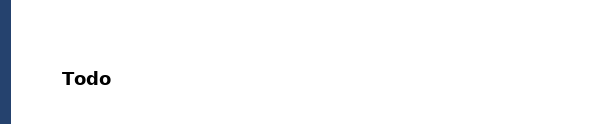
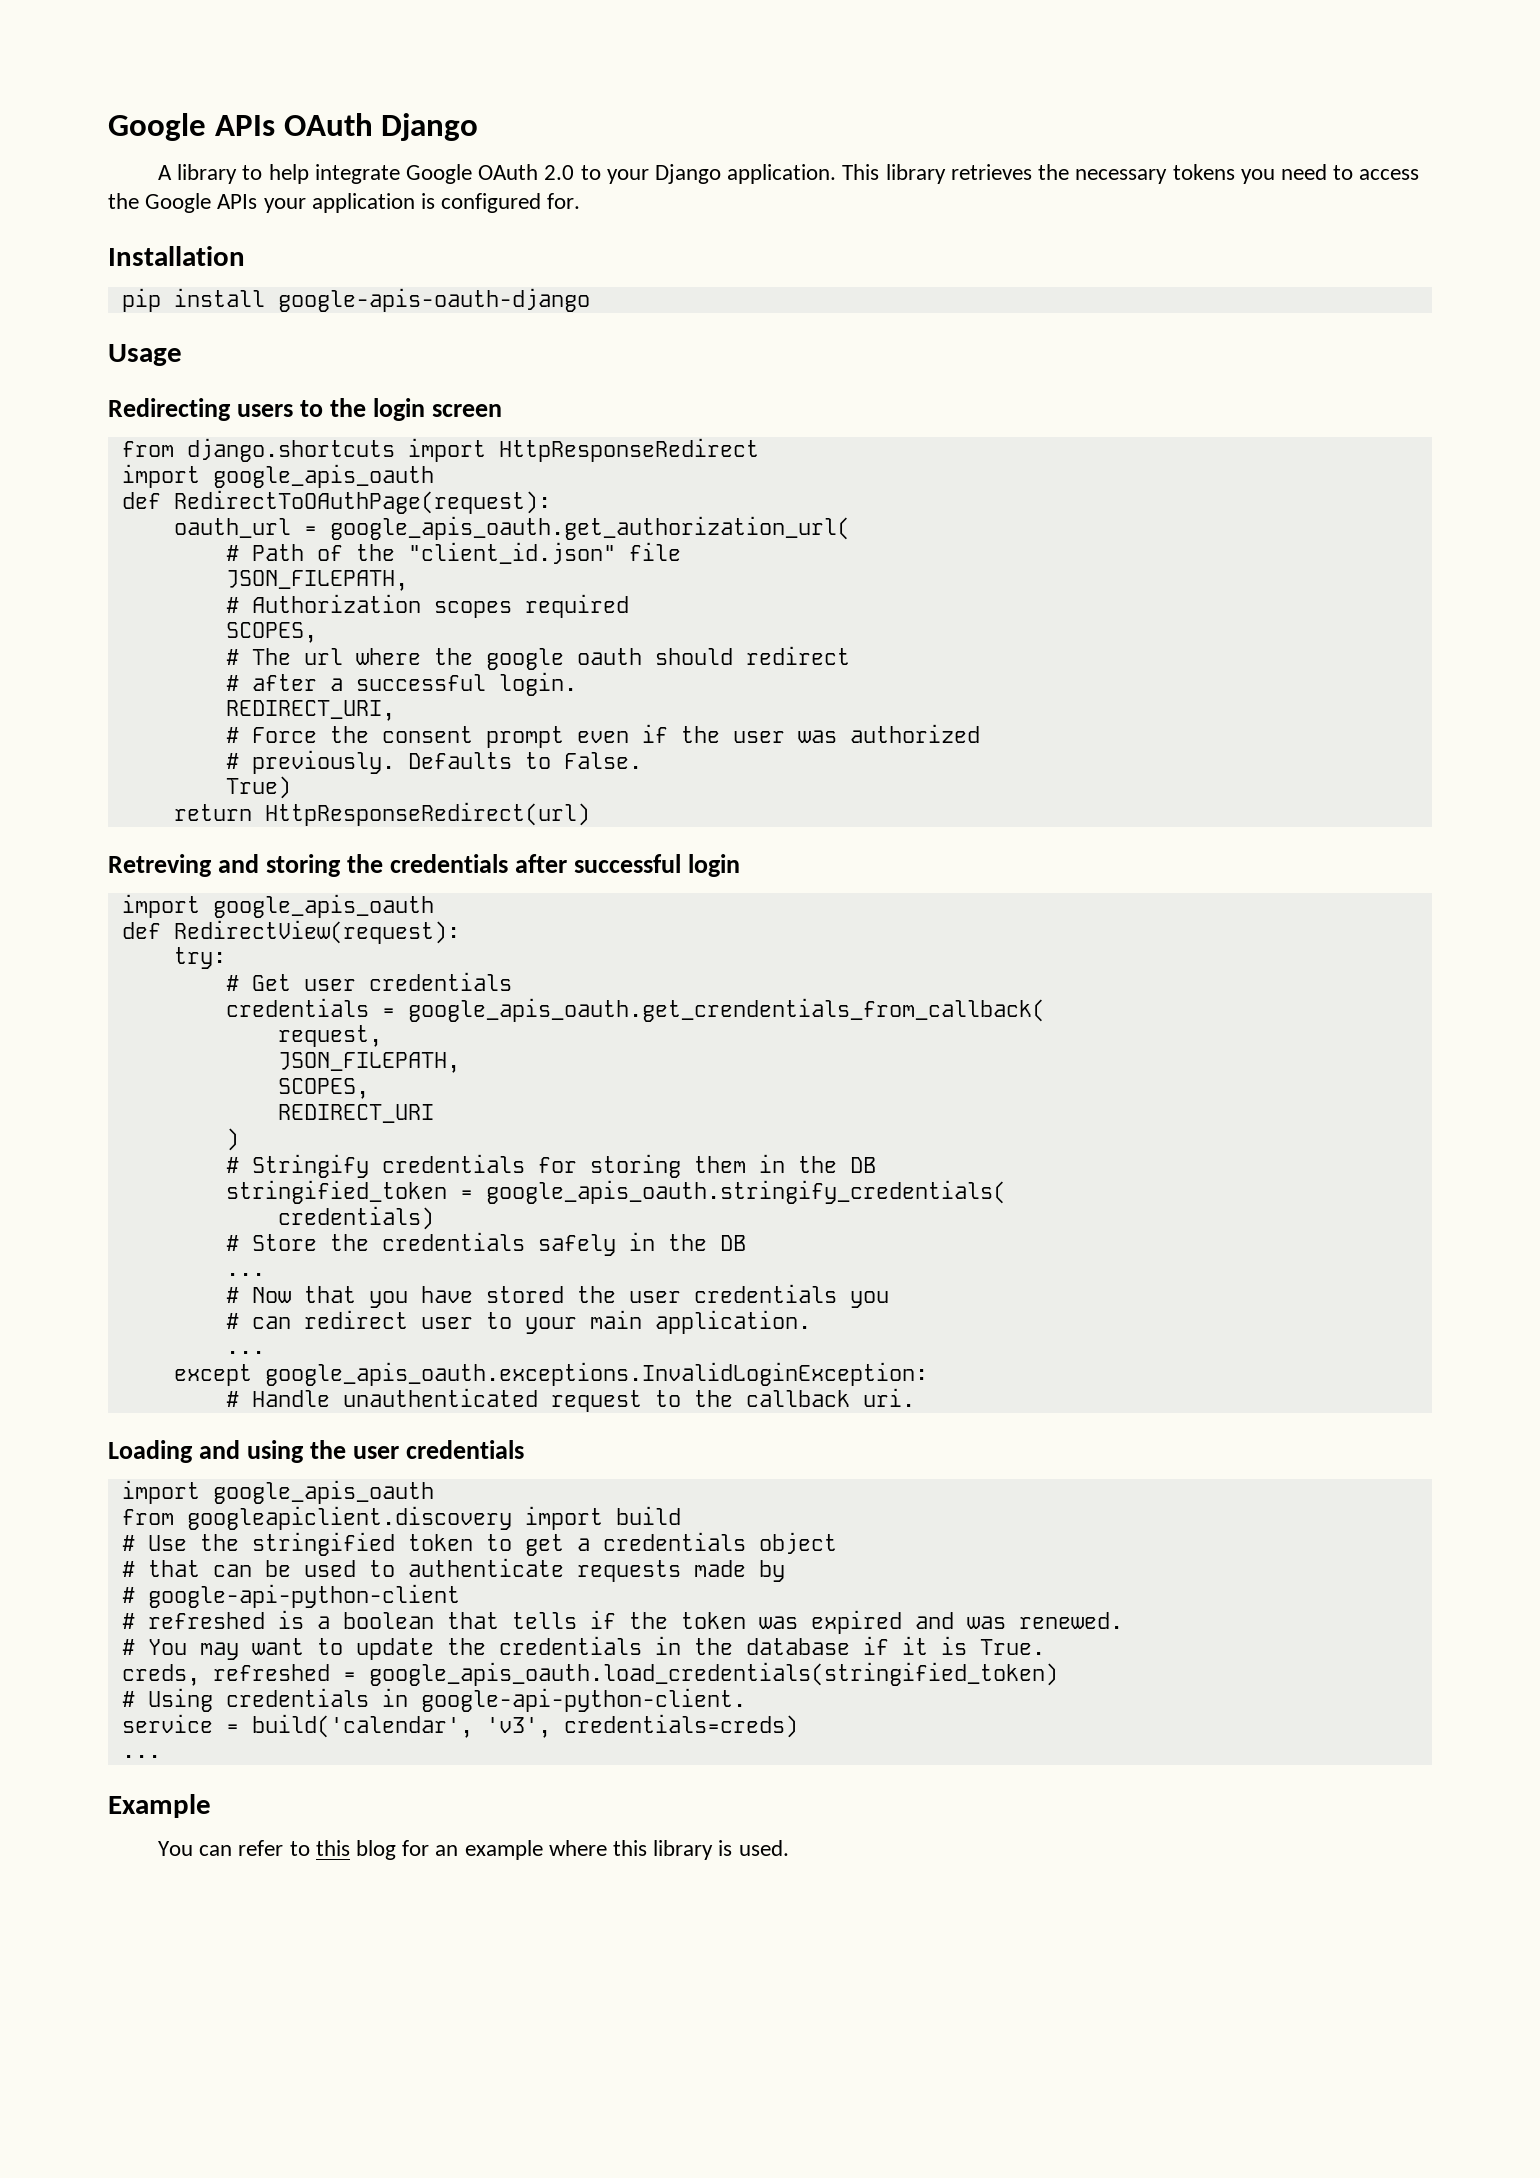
[62,71,111,85] Todo -> [108,113,479,141] [157,164,1420,184] [108,193,581,213] [108,246,245,266] [121,288,590,312] [108,344,182,366] [108,398,503,421] [121,438,759,462] [121,464,434,488] [121,490,551,514] [173,516,850,540] [225,542,681,564] [225,570,408,591] [225,594,629,618] [225,622,317,643] [225,646,850,670] [225,672,577,696] [225,700,395,721] [225,724,980,748] [225,750,642,774] [225,776,291,799] [173,802,590,826] [108,854,741,877] [121,894,434,918] [121,920,460,944] [173,947,226,969] [225,972,512,991] [225,998,1045,1022] [277,1025,382,1047] [277,1052,460,1073] [277,1078,369,1099] [277,1104,434,1123] [225,1128,239,1151] [225,1154,876,1178] [225,1180,1006,1204] [277,1206,434,1230] [225,1232,746,1256] [225,1273,265,1276] [225,1284,889,1308] [225,1310,811,1334] [225,1351,265,1354] [173,1362,928,1386] [225,1388,915,1412] [108,1440,525,1463] [121,1480,434,1504] [121,1506,681,1530] [121,1532,837,1556] [121,1558,785,1582] [121,1584,460,1608] [121,1610,1123,1634] [121,1636,1045,1660] [121,1662,1058,1686] [121,1688,746,1712] [121,1714,798,1738] [121,1755,161,1758] [108,1794,211,1818] [157,1840,789,1860] Google APIs OAuth Django // A library to help integrate Google OAuth 2.0 to your Django application. This library retrieves the necessary tokens you need to access the Google APIs your application is configured for. // Installation // pip install google-apis-oauth-django // Usage // Redirecting users to the login screen // from django.shortcuts import HttpResponseRedirect // import google_apis_oauth // def RedirectToOAuthPage(request): // oauth_url = google_apis_oauth.get_authorization_url( // # Path of the "client_id.json" file // JSON_FILEPATH, // # Authorization scopes required // SCOPES, // # The url where the google oauth should redirect // # after a successful login. // REDIRECT_URI, // # Force the consent prompt even if the user was authorized // # previously. Defaults to False. // True) // return HttpResponseRedirect(url) // Retreving and storing the credentials after successful login // import google_apis_oauth // def RedirectView(request): // try: // # Get user credentials // credentials = google_apis_oauth.get_crendentials_from_callback( // request, // JSON_FILEPATH, // SCOPES, // REDIRECT_URI // ) // # Stringify credentials for storing them in the DB // stringified_token = google_apis_oauth.stringify_credentials( // credentials) // # Store the credentials safely in the DB // ... // # Now that you have stored the user credentials you // # can redirect user to your main application. // ... // except google_apis_oauth.exceptions.InvalidLoginException: // # Handle unauthenticated request to the callback uri. // Loading and using the user credentials // import google_apis_oauth // from googleapiclient.discovery import build // # Use the stringified token to get a credentials object // # that can be used to authenticate requests made by // # google-api-python-client // # refreshed is a boolean that tells if the token was expired and was renewed. // # You may want to update the credentials in the database if it is True. // creds, refreshed = google_apis_oauth.load_credentials(stringified_token) // # Using credentials in google-api-python-client. // service = build('calendar', 'v3', credentials=creds) // ... // Example // You can refer to this blog for an example where this library is used.

